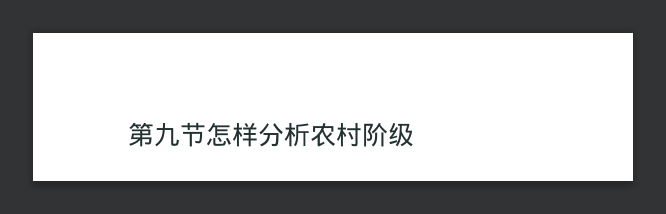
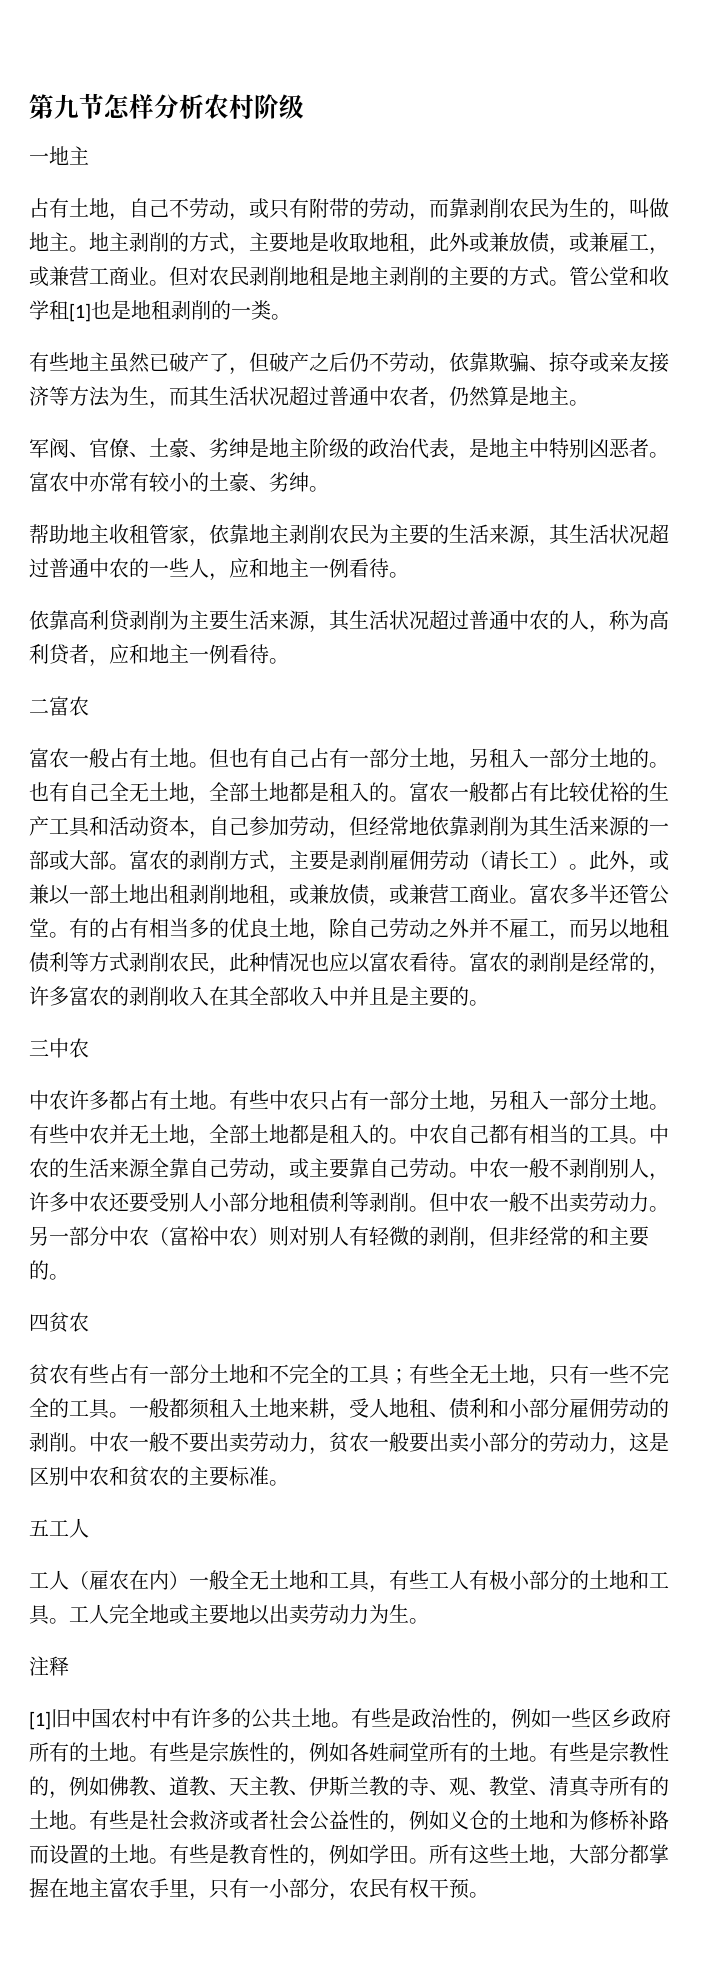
(414, 134) none -> [29,146,89,165] [29,198,669,221] [29,232,669,255] [29,266,669,287] [29,300,291,322] [29,352,669,375] [29,386,589,409] [29,438,669,461] [29,472,329,492] [29,524,669,547] [29,558,409,581] [29,610,669,633] [29,644,289,667] [29,696,89,716] [29,748,669,771] [29,782,669,805] [29,816,669,839] [29,850,669,873] [29,884,669,907] [29,918,669,941] [29,952,669,975] [29,986,489,1007] [29,1038,89,1058] [29,1090,669,1113] [29,1124,669,1147] [29,1158,669,1181] [29,1192,669,1213] [29,1226,649,1249] [29,1260,69,1280] [29,1312,89,1332] [29,1364,669,1387] [29,1398,669,1421] [29,1432,669,1455] [29,1466,289,1487] [29,1518,89,1538] [29,1570,669,1593] [29,1604,429,1625] [29,1656,69,1676] [29,1708,671,1731] [29,1742,669,1765] [29,1776,669,1799] [29,1810,669,1833] [29,1844,669,1867] [29,1878,489,1901] // 一地主 // 占有土地，自己不劳动，或只有附带的劳动，而靠剥削农民为生的，叫做地主。地主剥削的方式，主要地是收取地租，此外或兼放债，或兼雇工，或兼营工商业。但对农民剥削地租是地主剥削的主要的方式。管公堂和收学租[1]也是地租剥削的一类。 // 有些地主虽然已破产了，但破产之后仍不劳动，依靠欺骗、掠夺或亲友接济等方法为生，而其生活状况超过普通中农者，仍然算是地主。 // 军阀、官僚、土豪、劣绅是地主阶级的政治代表，是地主中特别凶恶者。富农中亦常有较小的土豪、劣绅。 // 帮助地主收租管家，依靠地主剥削农民为主要的生活来源，其生活状况超过普通中农的一些人，应和地主一例看待。 // 依靠高利贷剥削为主要生活来源，其生活状况超过普通中农的人，称为高利贷者，应和地主一例看待。 // 二富农 // 富农一般占有土地。但也有自己占有一部分土地，另租入一部分土地的。也有自己全无土地，全部土地都是租入的。富农一般都占有比较优裕的生产工具和活动资本，自己参加劳动，但经常地依靠剥削为其生活来源的一部或大部。富农的剥削方式，主要是剥削雇佣劳动（请长工）。此外，或兼以一部土地出租剥削地租，或兼放债，或兼营工商业。富农多半还管公堂。有的占有相当多的优良土地，除自己劳动之外并不雇工，而另以地租债利等方式剥削农民，此种情况也应以富农看待。富农的剥削是经常的，许多富农的剥削收入在其全部收入中并且是主要的。 // 三中农 // 中农许多都占有土地。有些中农只占有一部分土地，另租入一部分土地。有些中农并无土地，全部土地都是租入的。中农自己都有相当的工具。中农的生活来源全靠自己劳动，或主要靠自己劳动。中农一般不剥削别人，许多中农还要受别人小部分地租债利等剥削。但中农一般不出卖劳动力。另一部分中农（富裕中农）则对别人有轻微的剥削，但非经常的和主要的。 // 四贫农 // 贫农有些占有一部分土地和不完全的工具；有些全无土地，只有一些不完全的工具。一般都须租入土地来耕，受人地租、债利和小部分雇佣劳动的剥削。中农一般不要出卖劳动力，贫农一般要出卖小部分的劳动力，这是区别中农和贫农的主要标准。 // 五工人 // 工人（雇农在内）一般全无土地和工具，有些工人有极小部分的土地和工具。工人完全地或主要地以出卖劳动力为生。 // 注释 // [1]旧中国农村中有许多的公共土地。有些是政治性的，例如一些区乡政府所有的土地。有些是宗族性的，例如各姓祠堂所有的土地。有些是宗教性的，例如佛教、道教、天主教、伊斯兰教的寺、观、教堂、清真寺所有的土地。有些是社会救济或者社会公益性的，例如义仓的土地和为修桥补路而设置的土地。有些是教育性的，例如学田。所有这些土地，大部分都掌握在地主富农手里，只有一小部分，农民有权干预。

